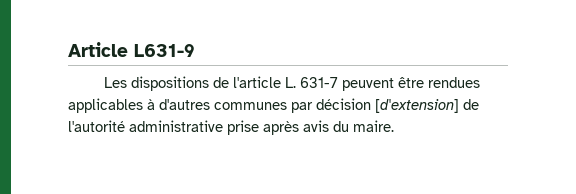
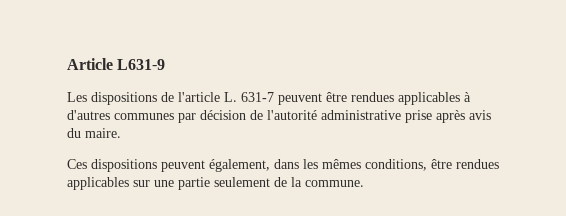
[375,99,459,113] [d'extension] -> (246, 115) none
(394, 126) none -> [67,159,499,172] [67,177,364,190] // Ces dispositions peuvent également, dans les mêmes conditions, être rendues applicables sur une partie seulement de la commune.

